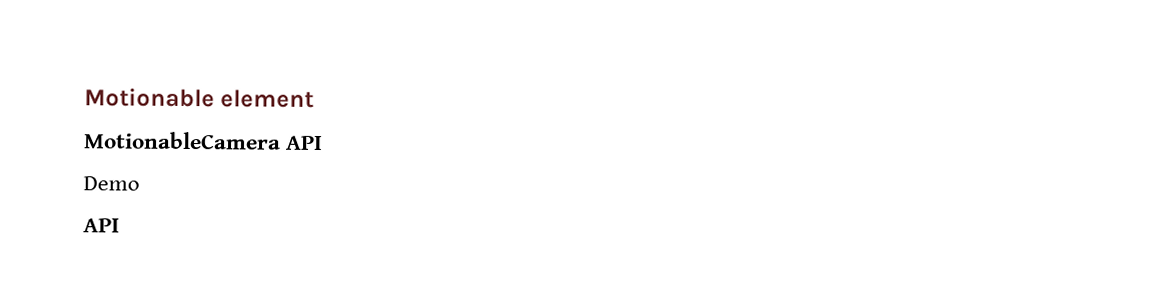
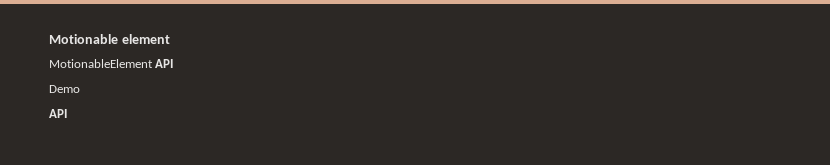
[84,131,281,150] MotionableCamera -> [49,59,153,68] MotionableElement

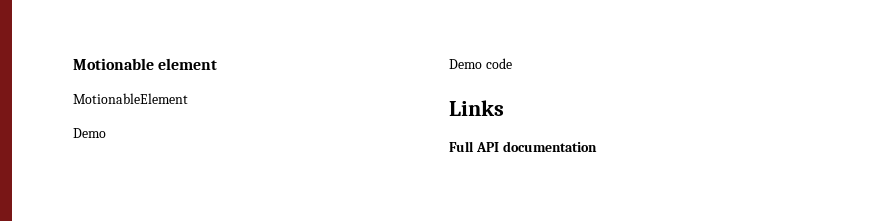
[155,59,174,68] API -> (188, 98) none
[49,109,67,118] API -> [449,58,512,69] [449,100,504,116] [449,141,597,152] Demo code // Links // Full API documentation

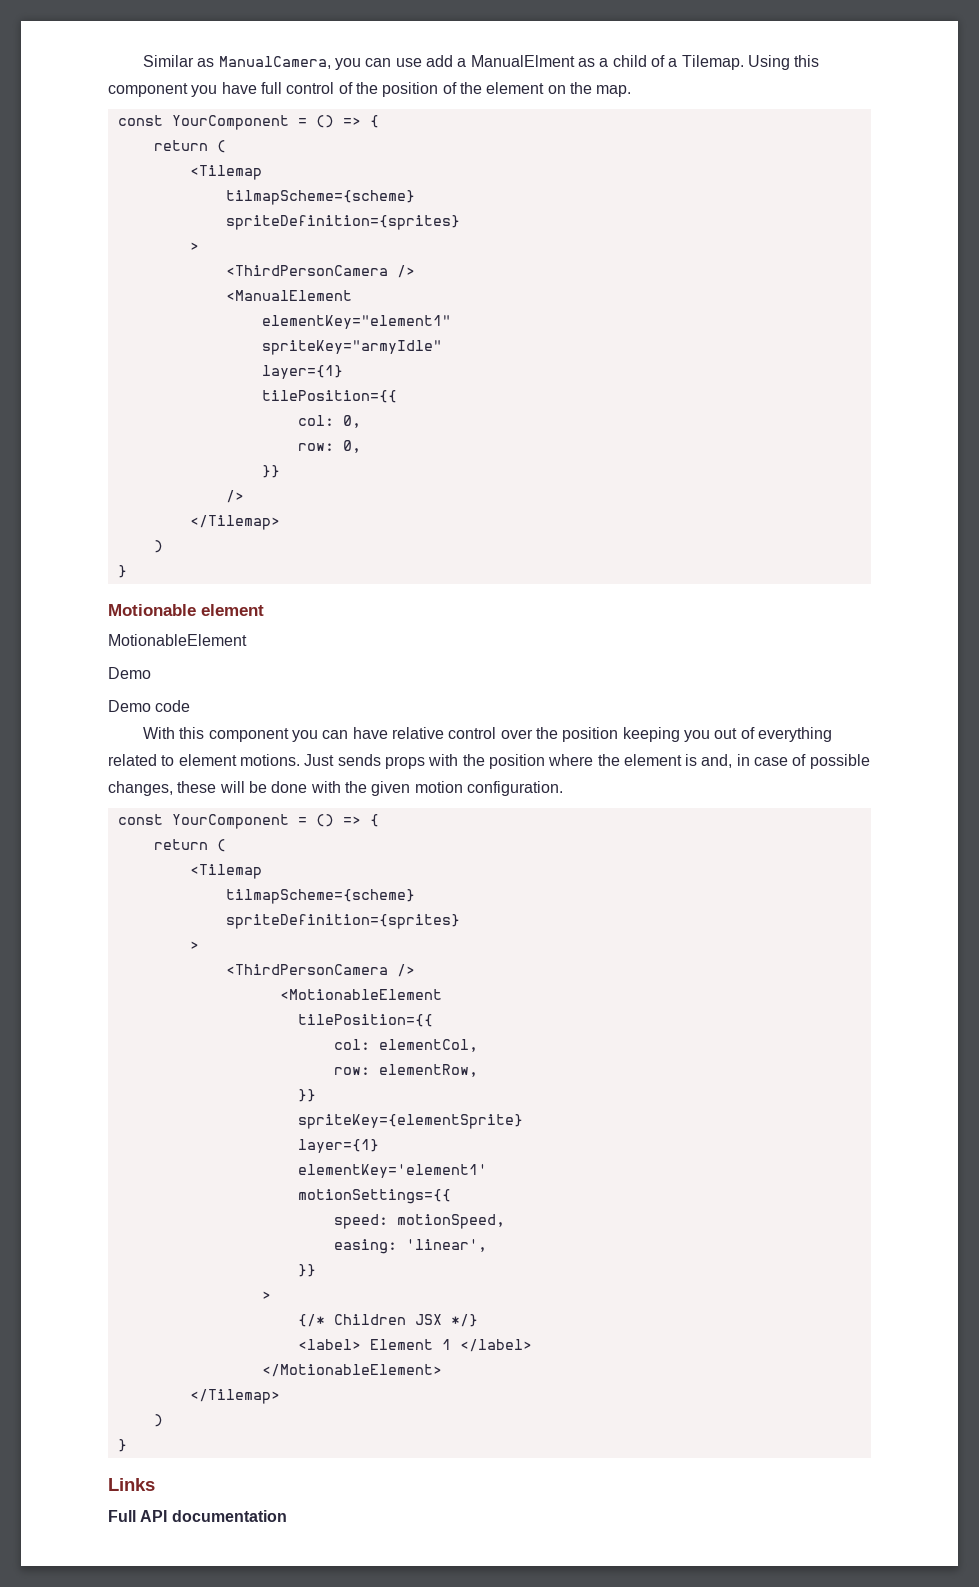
(73, 64) none -> [143,55,820,70] [108,82,632,97] [117,115,379,130] [153,140,226,153] [189,165,262,180] [225,190,415,205] [225,215,460,230] [189,242,199,251] [225,265,415,278] [225,290,352,301] [261,315,451,329] [261,340,442,355] [261,365,343,379] [261,390,397,403] [297,415,361,428] [297,440,361,453] [261,465,280,478] [225,490,244,503] [189,515,280,530] [153,540,163,553] [117,565,127,578] Similar as ManualCamera, you can use add a ManualElment as a child of a Tilemap. Using this component you have full control of the position of the element on the map. // const YourComponent = () => { // return ( // <Tilemap // tilmapScheme={scheme} // spriteDefinition={sprites} // > // <ThirdPersonCamera /> // <ManualElement // elementKey="element1" // spriteKey="armyIdle" // layer={1} // tilePosition={{ // col: 0, // row: 0, // }} // /> // </Tilemap> // ) // } //
(512, 63) none -> [143,727,832,742] [108,754,870,769] [108,781,563,796] [117,814,379,829] [153,839,226,852] [189,864,262,879] [225,889,415,904] [225,914,460,929] [189,941,199,950] [225,964,415,977] [279,989,442,1000] [297,1014,433,1027] [333,1039,478,1052] [333,1064,478,1077] [297,1089,316,1102] [297,1114,523,1129] [297,1139,379,1153] [297,1164,487,1178] [297,1189,451,1204] [333,1214,505,1229] [333,1239,487,1254] [297,1264,316,1277] [261,1291,271,1300] [297,1314,478,1327] [297,1339,532,1352] [261,1364,442,1377] [189,1389,280,1404] [153,1414,163,1427] [117,1439,127,1452] // With this component you can have relative control over the position keeping you out of everything related to element motions. Just sends props with the position where the element is and, in case of possible changes, these will be done with the given motion configuration. // const YourComponent = () => { // return ( // <Tilemap // tilmapScheme={scheme} // spriteDefinition={sprites} // > // <ThirdPersonCamera /> // <MotionableElement // tilePosition={{ // col: elementCol, // row: elementRow, // }} // spriteKey={elementSprite} // layer={1} // elementKey='element1' // motionSettings={{ // speed: motionSpeed, // easing: 'linear', // }} // > // {/* Children JSX */} // <label> Element 1 </label> // </MotionableElement> // </Tilemap> // ) // }

